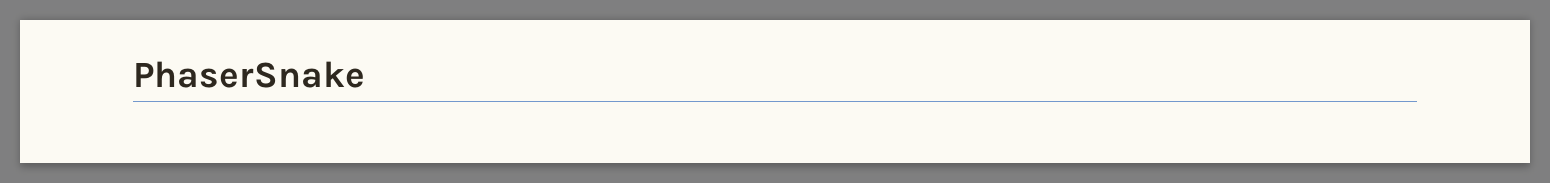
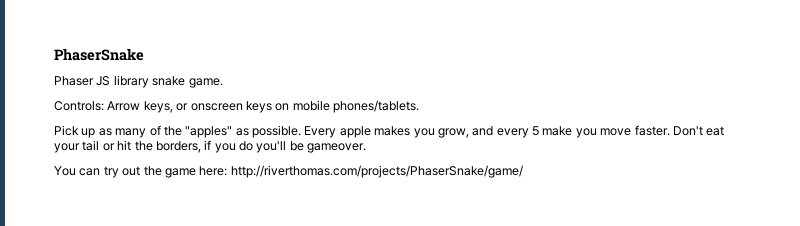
(365, 74) none -> [54,75,223,88] [54,100,419,113] [54,125,725,138] [54,140,367,153] [54,165,523,178] // Phaser JS library snake game. // Controls: Arrow keys, or onscreen keys on mobile phones/tablets. // Pick up as many of the "apples" as possible. Every apple makes you grow, and every 5 make you move faster. Don't eat your tail or hit the borders, if you do you'll be gameover. // You can try out the game here: http://riverthomas.com/projects/PhaserSnake/game/

